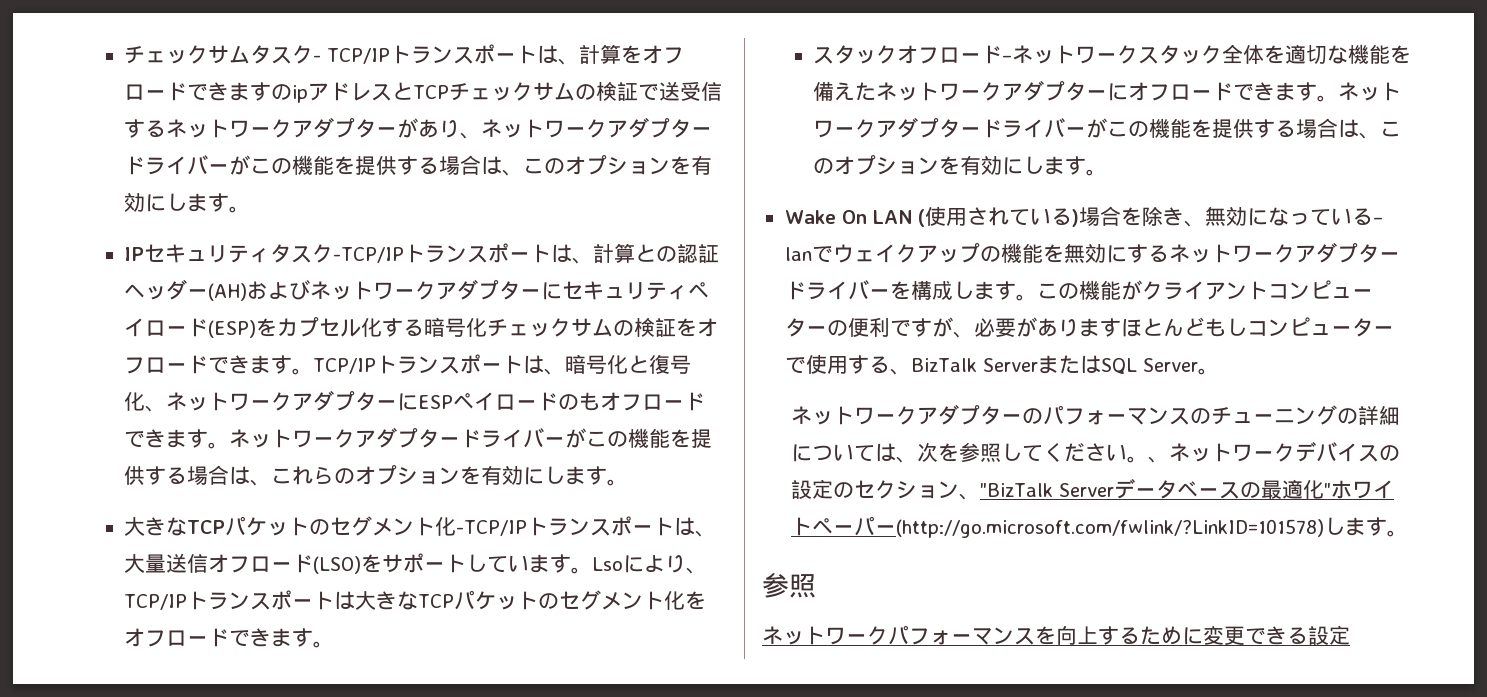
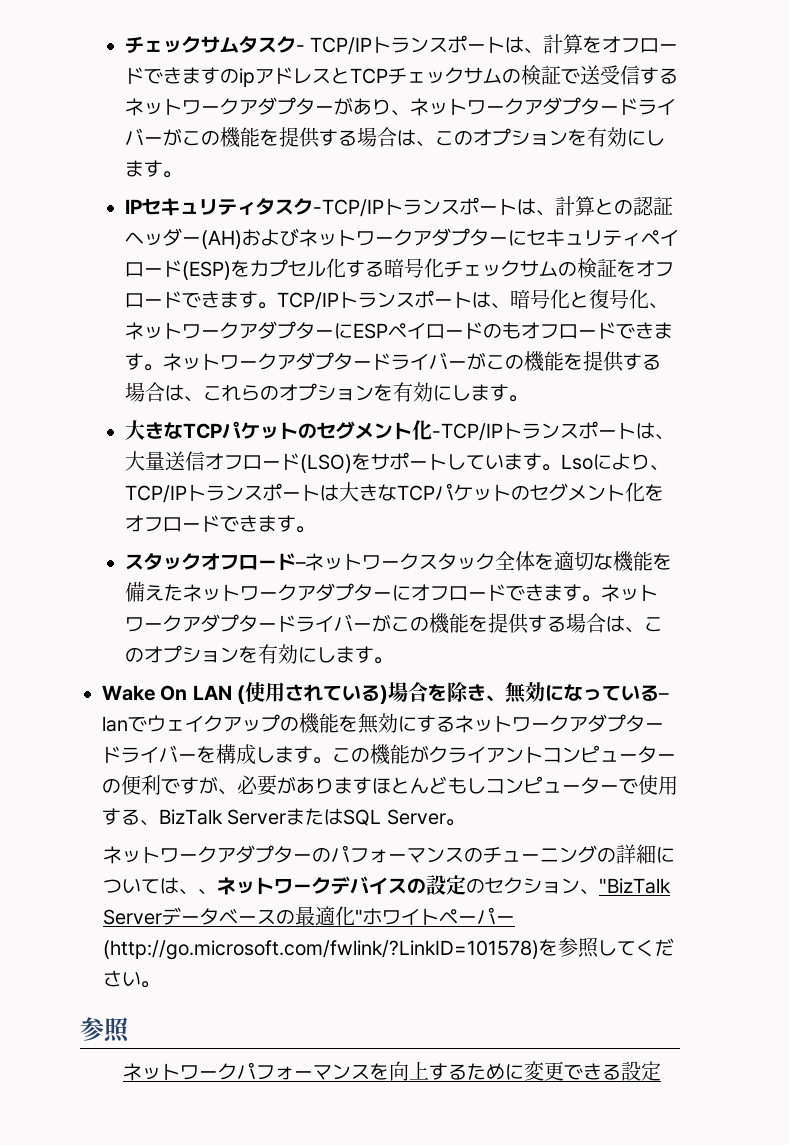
[916,442,1148,463] 次を参照してください。 -> (198, 892) none
[1323,517,1387,536] します -> [538,937,674,958] [102,970,141,987] を参照してください

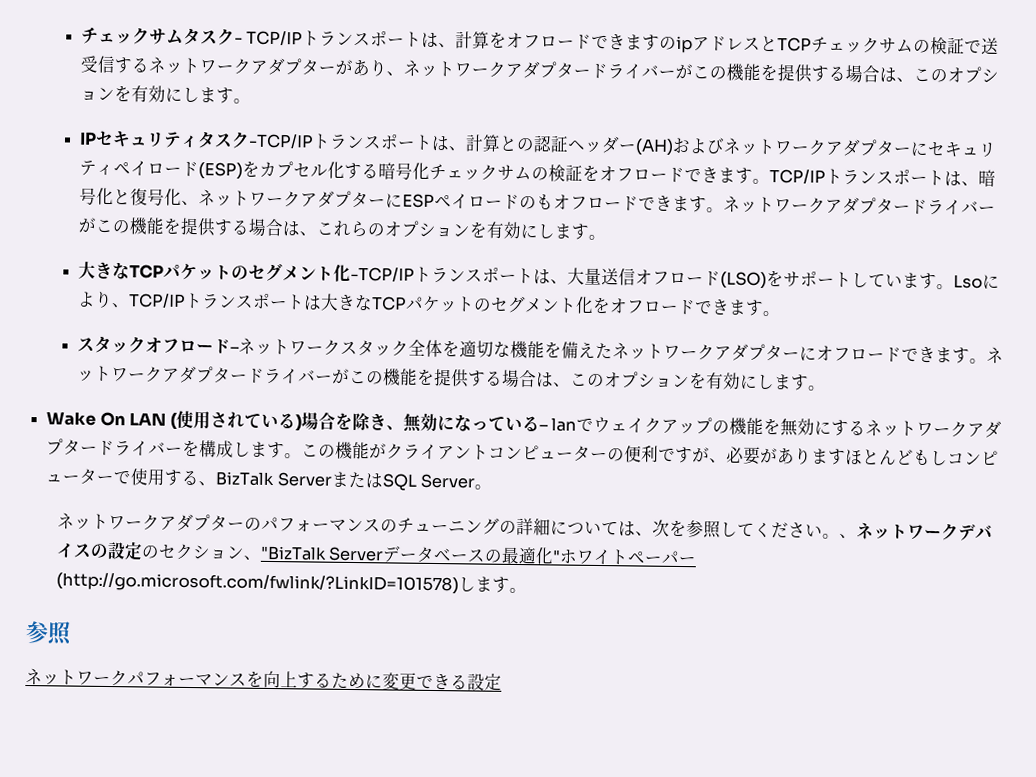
(198, 892) none -> [651,519,840,539] 次を参照してください。
[538,937,674,958] [102,970,141,987] を参照してください -> [457,576,510,593] します

